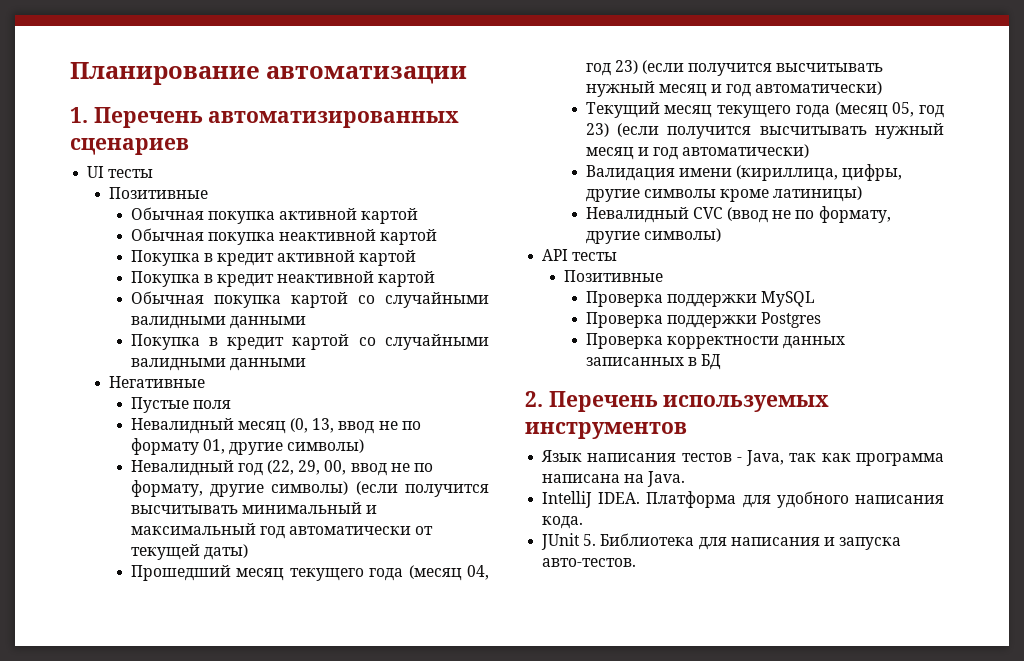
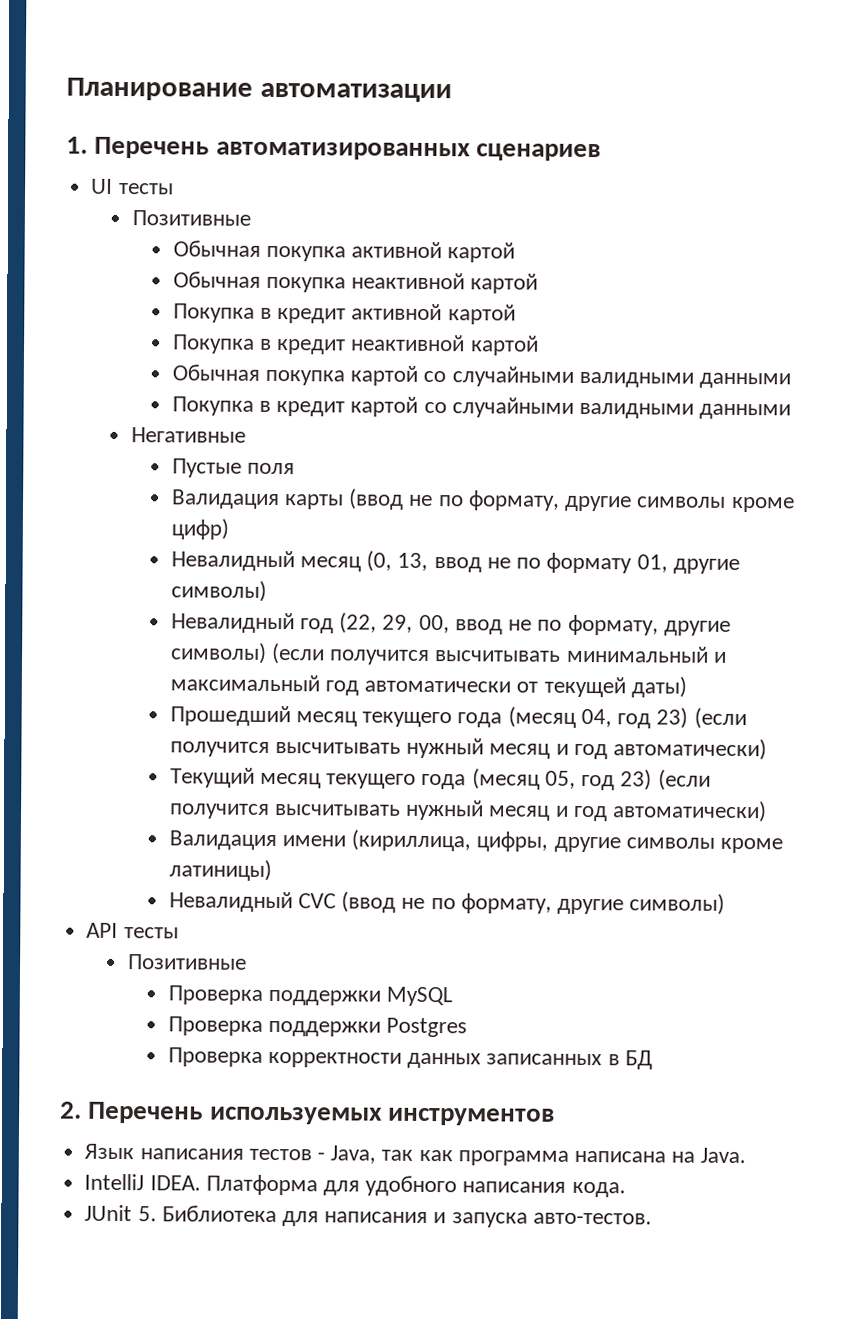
(231, 404) none -> [170,488,795,513] [170,518,229,540] // Валидация карты (ввод не по формату, другие символы кроме цифр)

